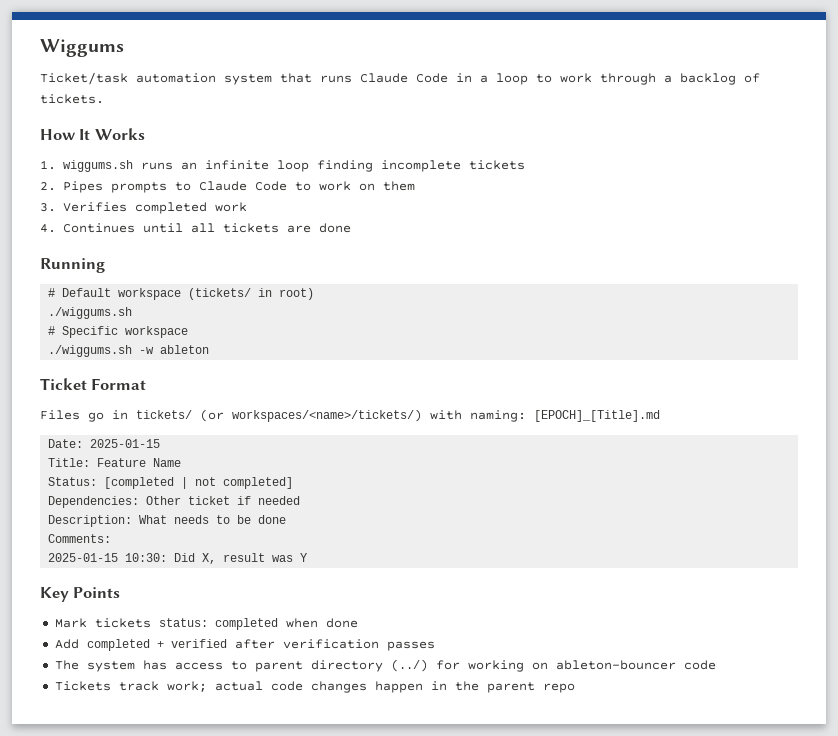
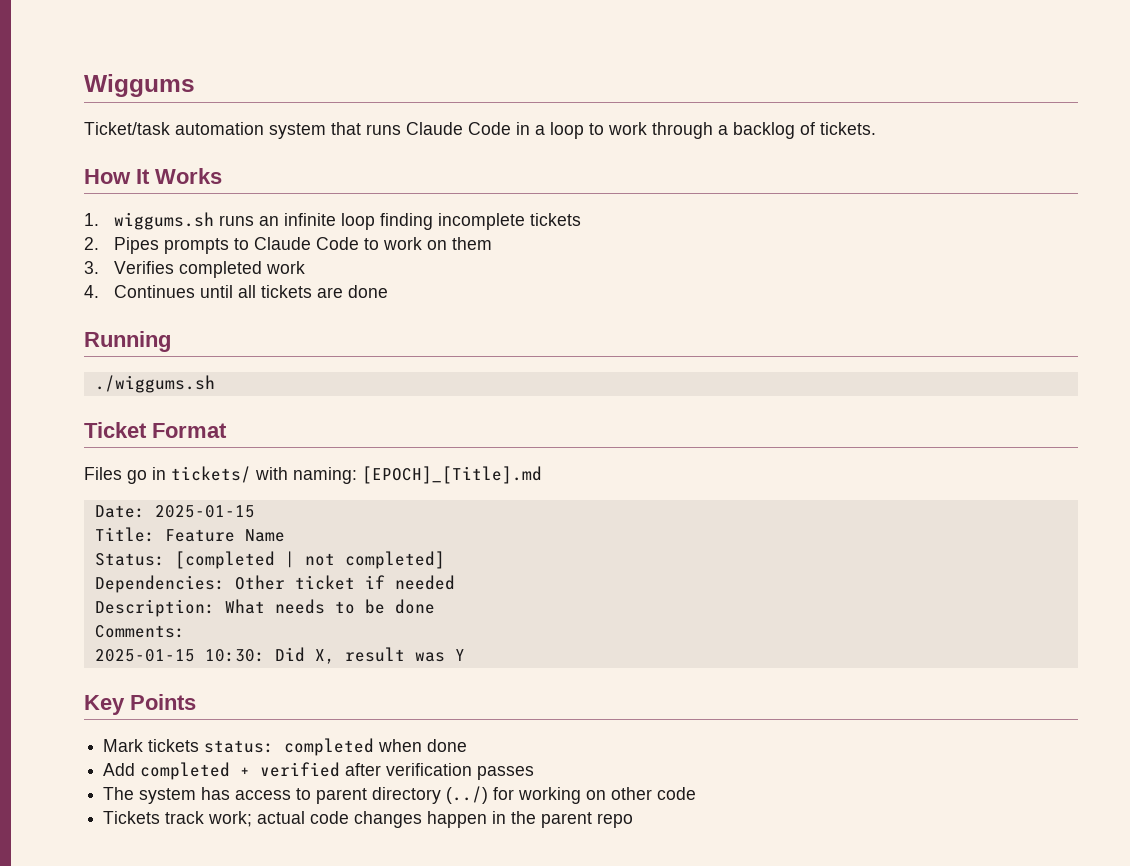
[48,288,315,300] [48,307,133,319] [48,326,189,338] [48,345,210,357] # Default workspace (tickets/ in root) // ./wiggums.sh // # Specific workspace // ./wiggums.sh -w ableton -> [94,375,215,393] ./wiggums.sh
[200,409,422,422] (or workspaces/<name>/tickets/) -> (251, 474) none
[555,660,676,670] ableton-bouncer -> [611,787,653,800] other

